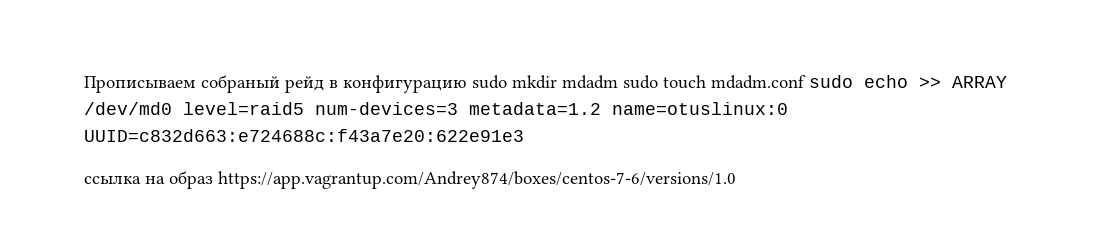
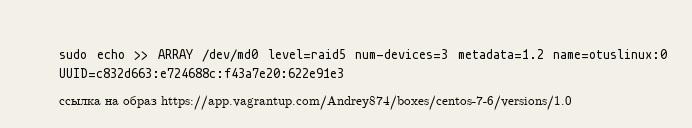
[84,75,806,93] Прописываем собраный рейд в конфигурацию sudo mkdir mdadm sudo touch mdadm.conf -> (59, 54) none

